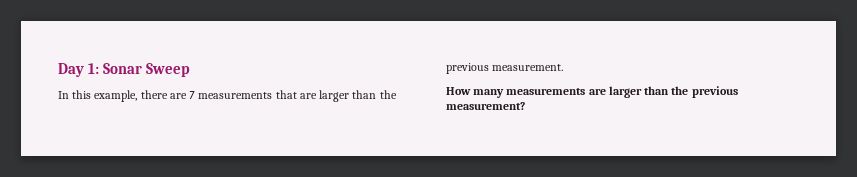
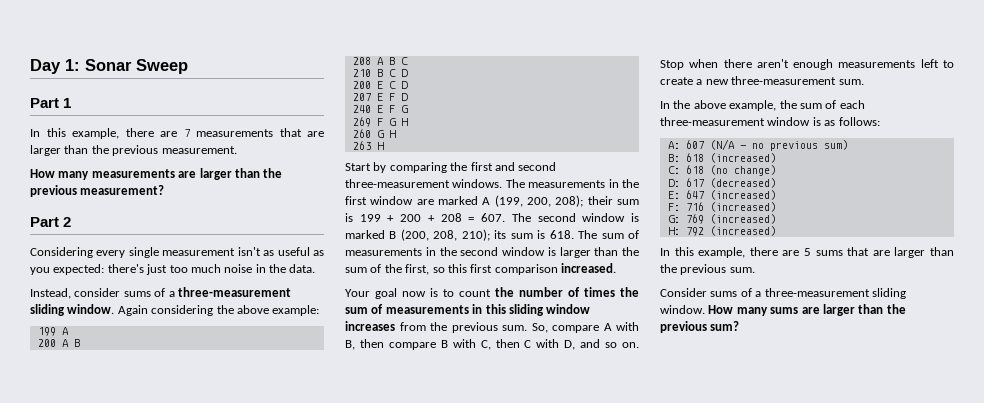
(191, 70) none -> [30,98,72,108] // Part 1
(525, 106) none -> [30,217,72,227] [30,247,324,258] [30,264,316,275] [30,287,291,299] [30,304,320,316] [37,327,69,336] [37,339,80,347] [352,57,408,65] [352,69,408,77] [352,81,408,89] [352,93,408,101] [352,105,408,113] [352,117,408,127] [352,129,396,138] [352,141,384,150] [345,162,557,173] [345,179,639,188] [345,195,639,207] [345,213,639,222] [345,229,639,241] [345,247,639,258] [345,263,616,275] [345,287,639,299] [345,304,591,316] [345,321,639,333] [345,339,639,350] [660,59,954,70] [660,76,864,85] [660,100,865,111] [660,117,880,126] [667,139,848,151] [667,153,776,163] [667,165,776,176] [667,178,776,188] [667,190,776,200] [667,202,776,212] [667,214,776,224] [667,226,776,236] [660,247,954,258] [660,264,755,275] [660,288,906,299] [660,304,906,316] [660,321,740,333] // Part 2 // Considering every single measurement isn't as useful as you expected: there's just too much noise in the data. // Instead, consider sums of a three-measurement sliding window. Again considering the above example: // 199 A // 200 A B // 208 A B C // 210 B C D // 200 E C D // 207 E F D // 240 E F G // 269 F G H // 260 G H // 263 H // Start by comparing the first and second three-measurement windows. The measurements in the first window are marked A (199, 200, 208); their sum is 199 + 200 + 208 = 607. The second window is marked B (200, 208, 210); its sum is 618. The sum of measurements in the second window is larger than the sum of the first, so this first comparison increased. // Your goal now is to count the number of times the sum of measurements in this sliding window increases from the previous sum. So, compare A with B, then compare B with C, then C with D, and so on. Stop when there aren't enough measurements left to create a new three-measurement sum. // In the above example, the sum of each three-measurement window is as follows: // A: 607 (N/A - no previous sum) // B: 618 (increased) // C: 618 (no change) // D: 617 (decreased) // E: 647 (increased) // F: 716 (increased) // G: 769 (increased) // H: 792 (increased) // In this example, there are 5 sums that are larger than the previous sum. // Consider sums of a three-measurement sliding window. How many sums are larger than the previous sum?

